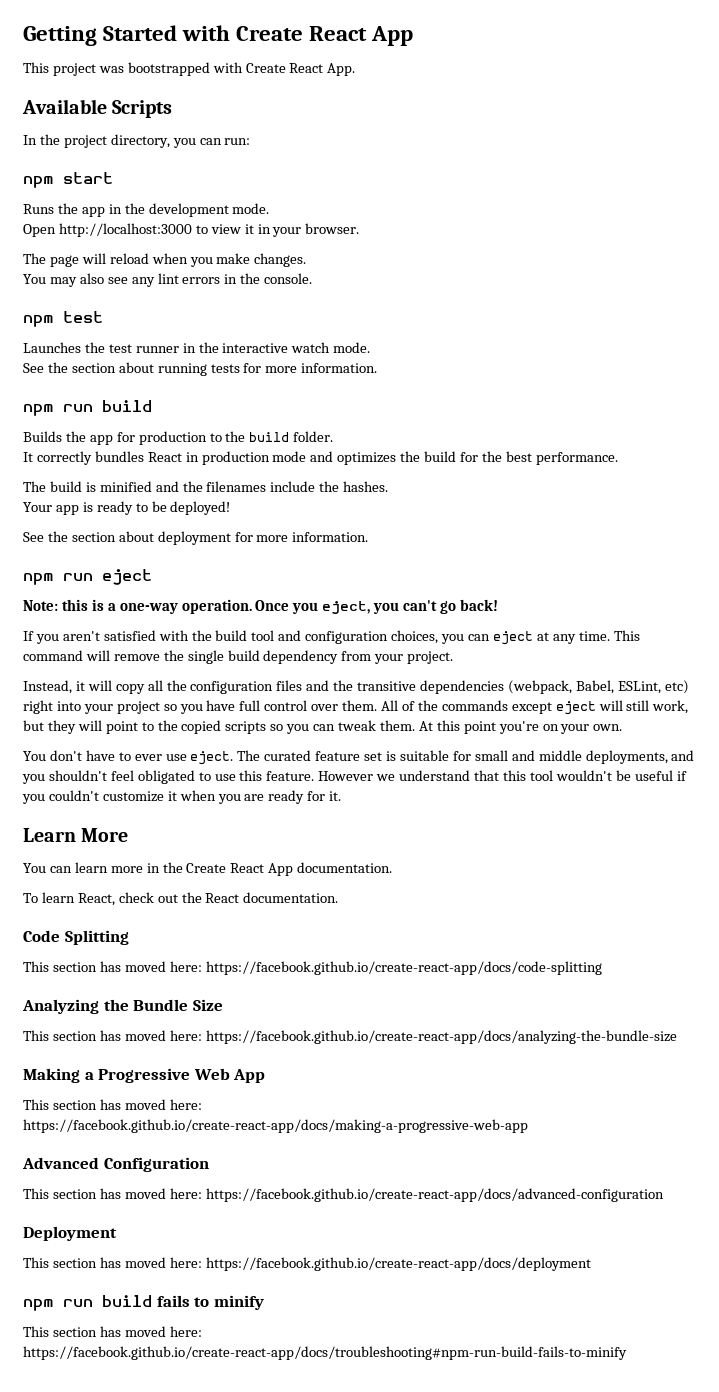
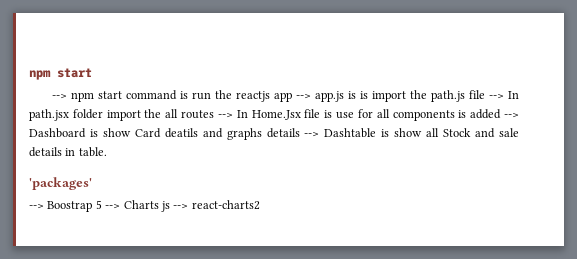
[23,25,414,46] [23,62,356,76] [22,99,173,118] [23,134,251,148] [23,172,113,188] [23,203,270,217] [23,223,360,237] [23,253,307,267] [23,273,313,287] [23,311,103,327] [23,342,371,353] [23,362,378,376] [23,400,152,416] [23,431,334,445] [23,451,618,465] [23,481,389,492] [23,501,231,515] [23,531,369,545] [23,569,152,585] [23,599,498,614] [23,630,640,645] [23,650,454,664] [23,680,689,694] [23,700,689,715] [23,720,623,734] [23,750,695,765] [22,770,687,784] [22,790,342,804] [23,828,129,842] [23,862,393,876] [23,892,339,906] [23,930,129,945] [23,961,602,975] [22,999,223,1014] [23,1030,677,1044] [23,1068,266,1083] [23,1099,202,1110] [23,1119,528,1133] [22,1157,209,1172] [23,1188,664,1202] [23,1226,117,1241] [23,1257,591,1271] [23,1295,264,1311] [23,1326,202,1337] [23,1346,627,1360] Getting Started with Create React App // This project was bootstrapped with Create React App. // Available Scripts // In the project directory, you can run: // npm start // Runs the app in the development mode. // Open http://localhost:3000 to view it in your browser. // The page will reload when you make changes. // You may also see any lint errors in the console. // npm test // Launches the test runner in the interactive watch mode. // See the section about running tests for more information. // npm run build // Builds the app for production to the build folder. // It correctly bundles React in production mode and optimizes the build for the best performance. // The build is minified and the filenames include the hashes. // Your app is ready to be deployed! // See the section about deployment for more information. // npm run eject // Note: this is a one-way operation. Once you eject, you can't go back! // If you aren't satisfied with the build tool and configuration choices, you can eject at any time. This command will remove the single build dependency from your project. // Instead, it will copy all the configuration files and the transitive dependencies (webpack, Babel, ESLint, etc) right into your project so you have full control over them. All of the commands except eject will still work, but they will point to the copied scripts so you can tweak them. At this point you're on your own. // You don't have to ever use eject. The curated feature set is suitable for small and middle deployments, and you shouldn't feel obligated to use this feature. However we understand that this tool wouldn't be useful if you couldn't customize it when you are ready for it. // Learn More // You can learn more in the Create React App documentation. // To learn React, check out the React documentation. // Code Splitting // This section has moved here: https://facebook.github.io/create-react-app/docs/code-splitting // Analyzing the Bundle Size // This section has moved here: https://facebook.github.io/create-react-app/docs/analyzing-the-bundle-size // Making a Progressive Web App // This section has moved here: https://facebook.github.io/create-react-app/docs/making-a-progressive-web-app // Advanced Configuration // This section has moved here: https://facebook.github.io/create-react-app/docs/advanced-configuration // Deployment // This section has moved here: https://facebook.github.io/create-react-app/docs/deployment // npm run build fails to minify // This section has moved here: https://facebook.github.io/create-react-app/docs/troubleshooting#npm-run-build-fails-to-minify -> [29,68,92,80] [52,90,520,102] [29,109,519,121] [29,128,519,140] [29,147,107,157] [29,177,92,190] [29,200,260,212] npm start // --> npm start command is run the reactjs app --> app.js is is import the path.js file --> In path.jsx folder import the all routes --> In Home.Jsx file is use for all components is added --> Dashboard is show Card deatils and graphs details --> Dashtable is show all Stock and sale details in table. // 'packages' // --> Boostrap 5 --> Charts js --> react-charts2

